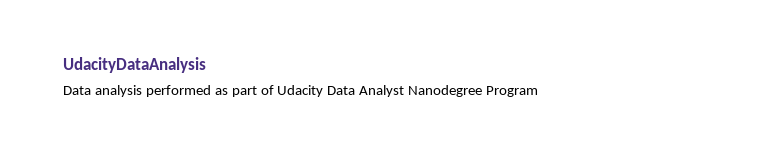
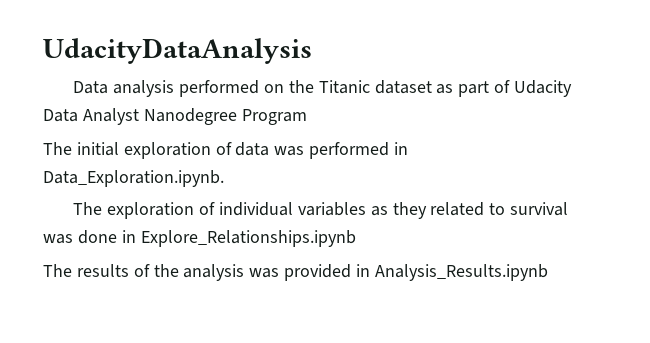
(211, 91) none -> [264,80,432,94] on the Titanic dataset
(539, 91) none -> [43,142,409,159] [43,170,224,187] [73,202,569,219] [43,230,356,247] [43,264,548,281] // The initial exploration of data was performed in Data_Exploration.ipynb. // The exploration of individual variables as they related to survival was done in Explore_Relationships.ipynb // The results of the analysis was provided in Analysis_Results.ipynb

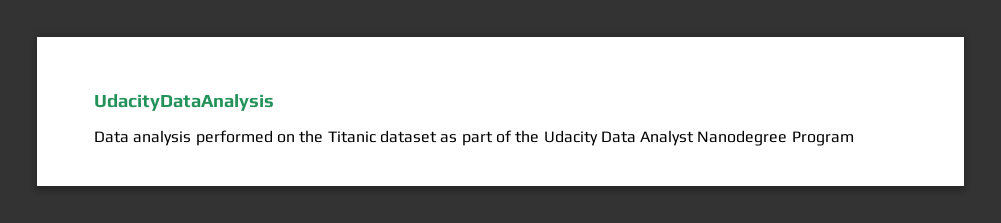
(511, 86) none -> [515,130,540,143] the
[43,142,409,159] [43,170,224,187] [73,202,569,219] [43,230,356,247] [43,264,548,281] // The initial exploration of data was performed in Data_Exploration.ipynb. // The exploration of individual variables as they related to survival was done in Explore_Relationships.ipynb // The results of the analysis was provided in Analysis_Results.ipynb -> (854, 138) none

